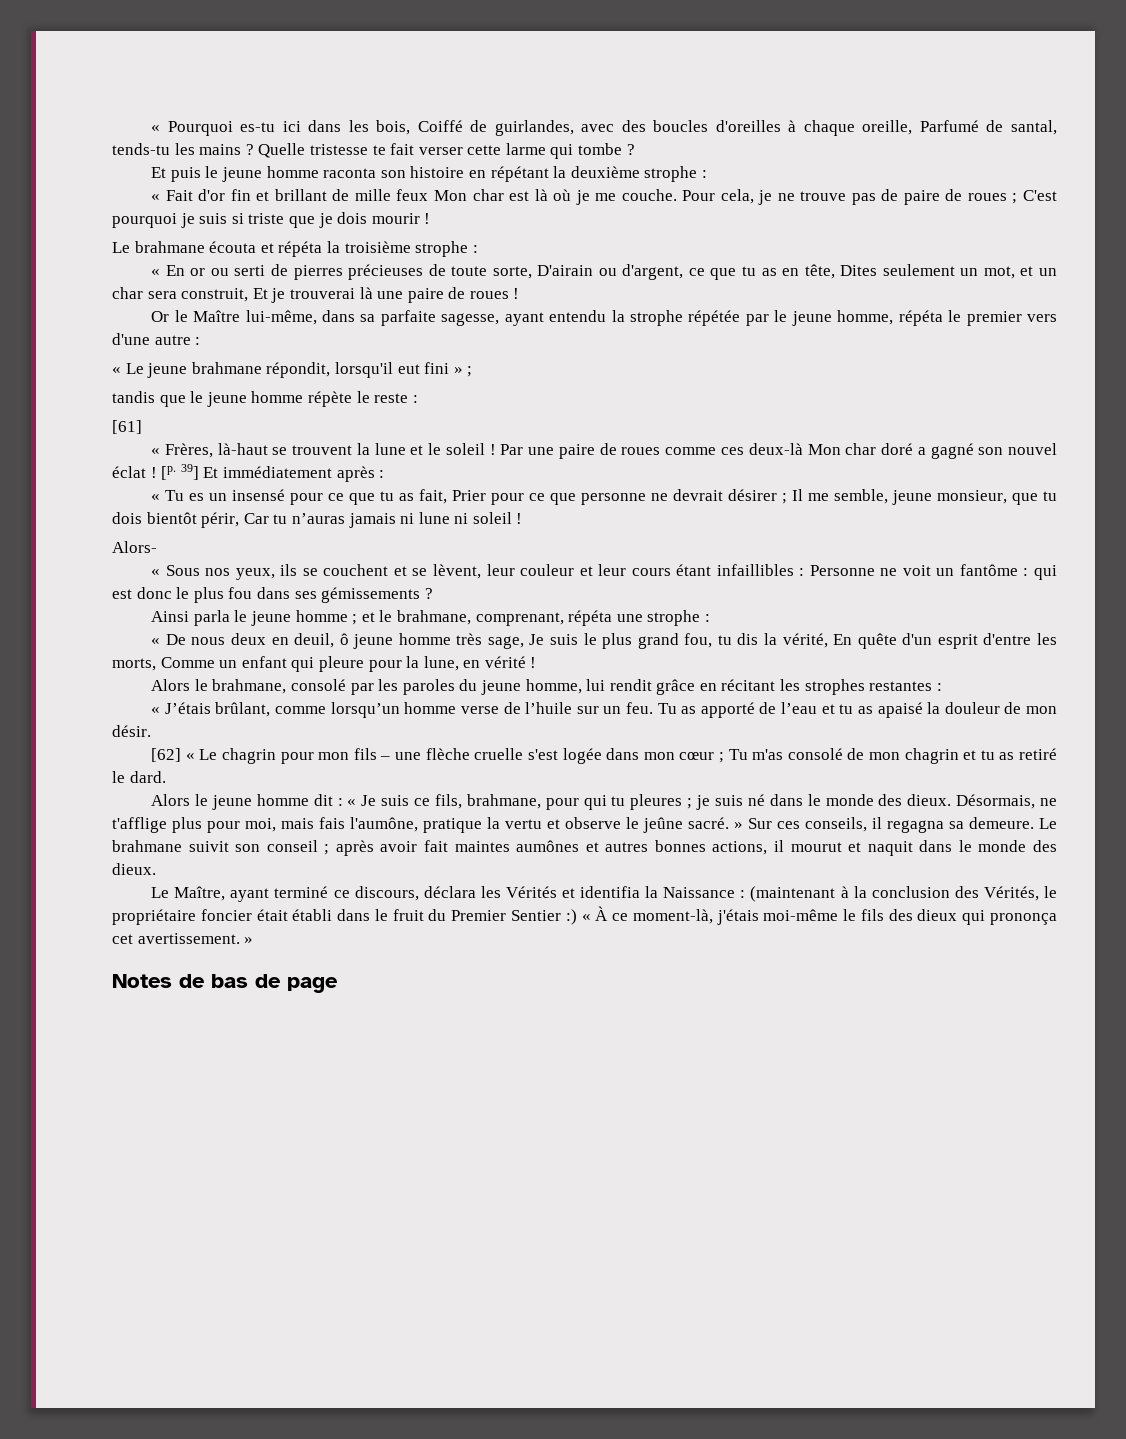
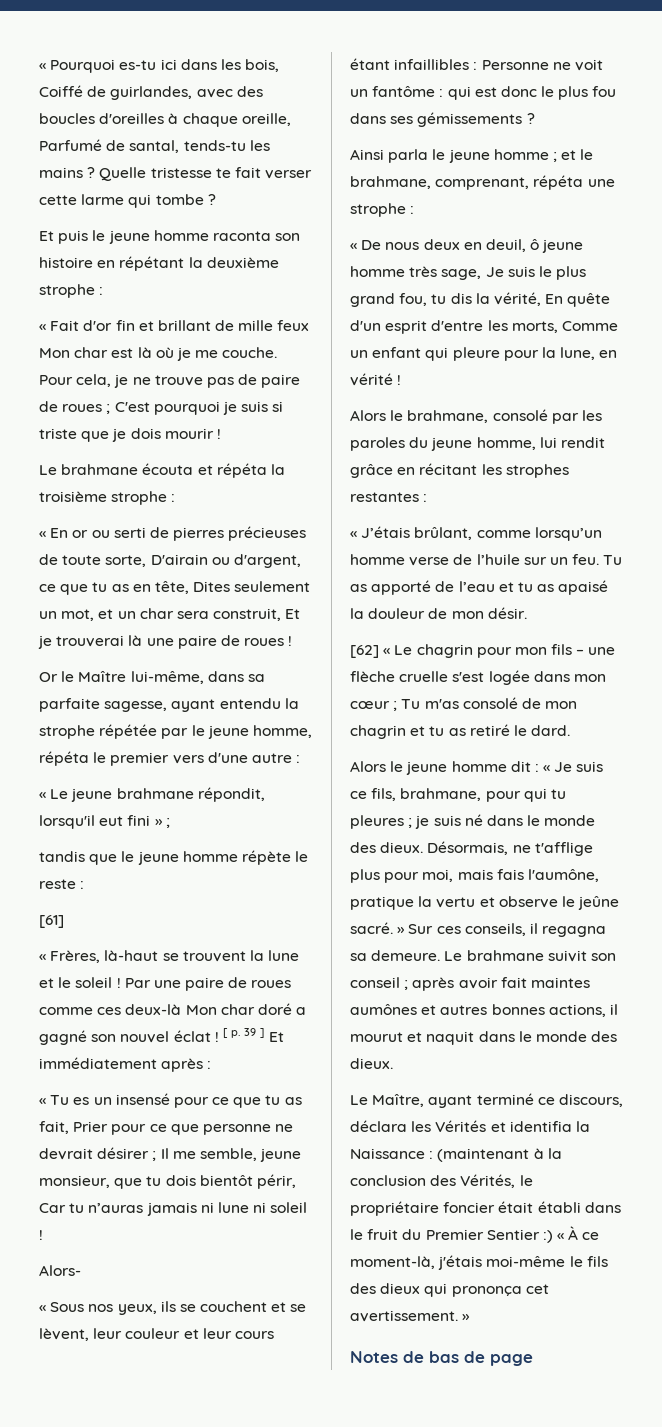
[161,464,199,480] [p. 39] -> [222,1028,265,1038] [ p. 39 ]

